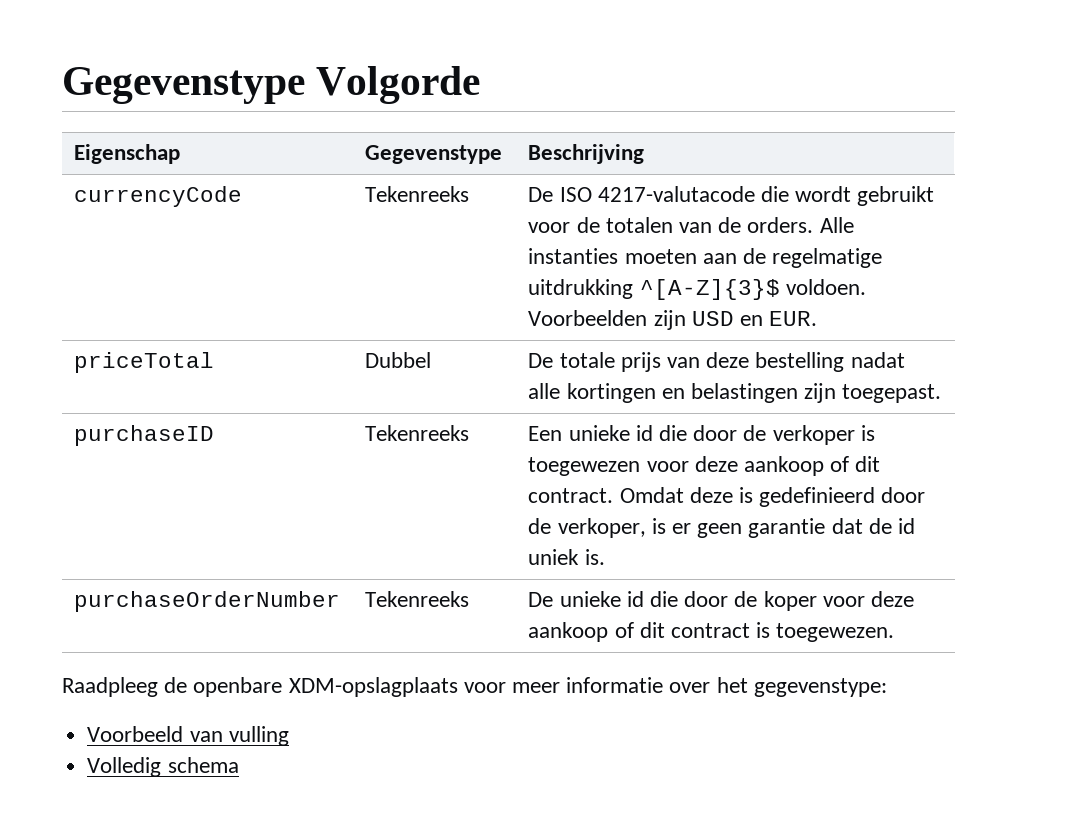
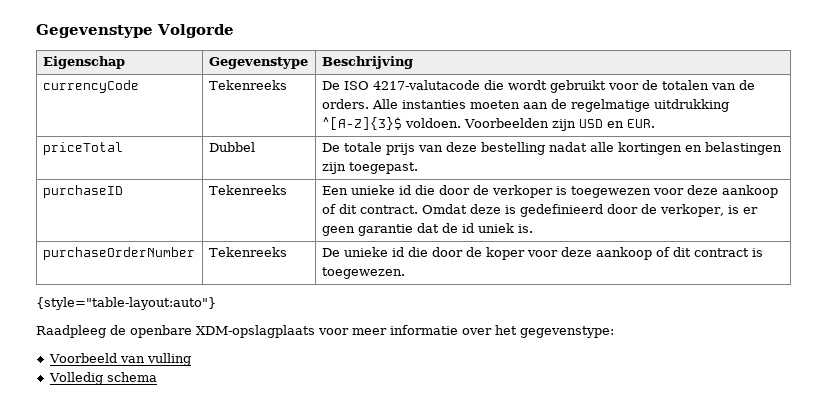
(895, 632) none -> [36,297,216,310] // {style="table-layout:auto"}

